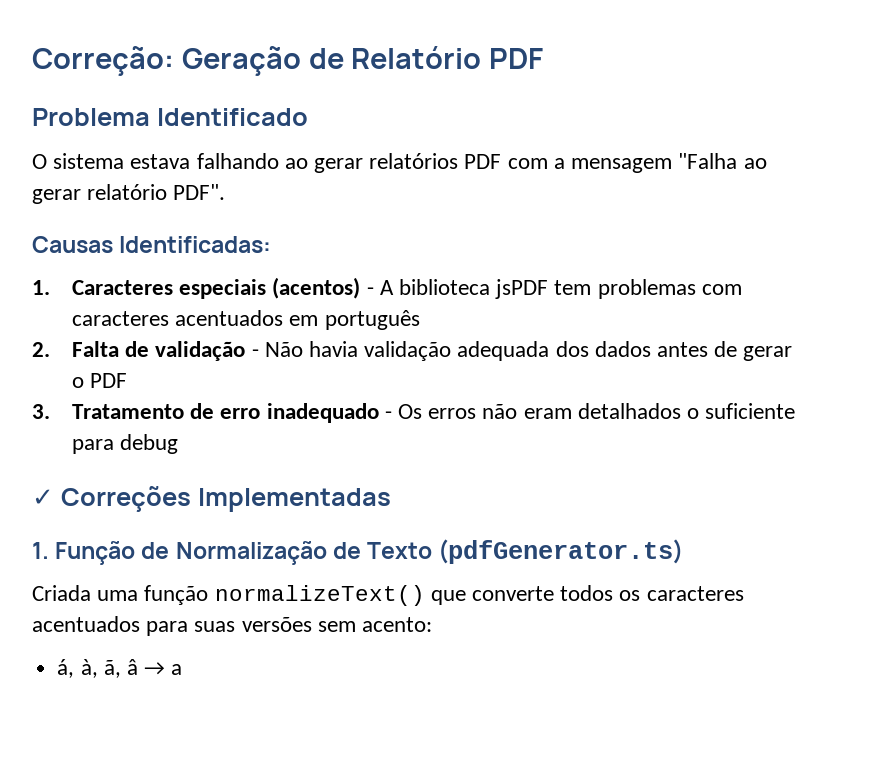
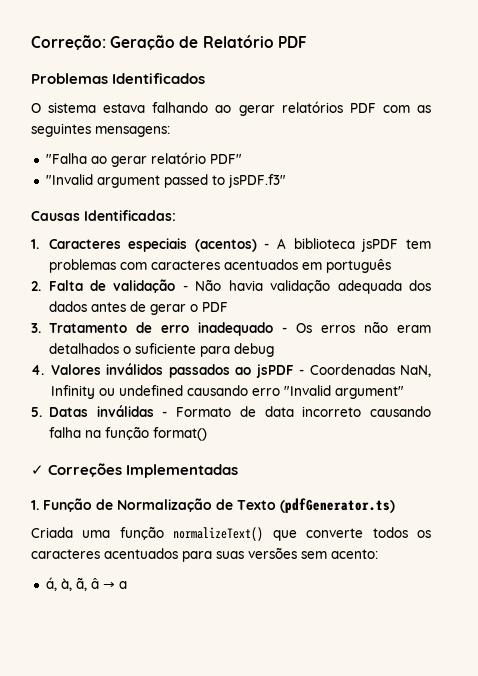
[32,108,308,126] Problema Identificado -> [31,73,206,84] Problemas Identificados
[553,158,673,173] a mensagem -> [416,105,431,113] [31,123,170,137] as seguintes mensagens: //
[173,184,226,200] PDF". -> [209,154,242,164] [45,174,286,188] PDF" // "Invalid argument passed to jsPDF.f3"
(179, 444) none -> [31,363,432,378] [50,385,404,399] [31,405,431,417] [48,426,207,441] // 4. Valores inválidos passados ao jsPDF - Coordenadas NaN, Infinity ou undefined causando erro "Invalid argument" // 5. Datas inválidas - Formato de data incorreto causando falha na função format()

